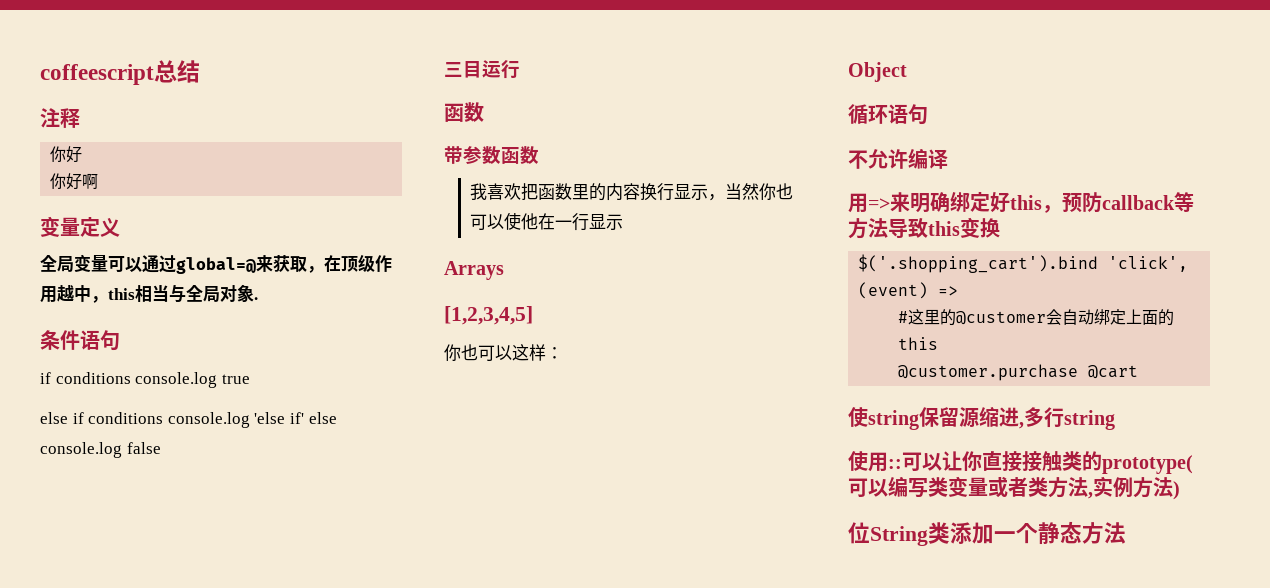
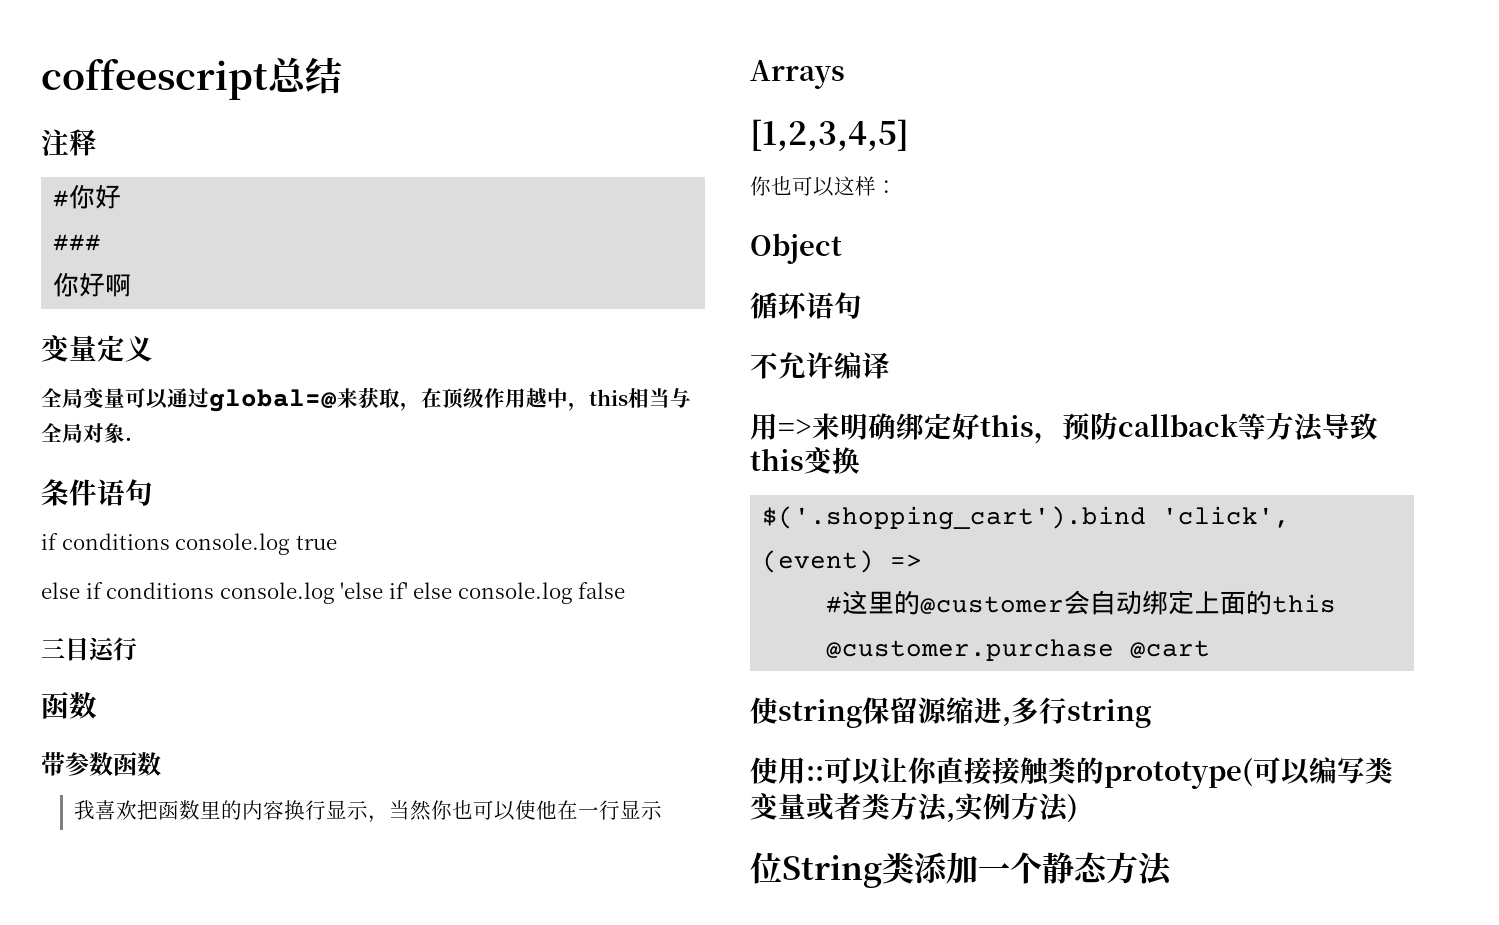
[50,146,83,163] 你好 -> [53,184,122,209] [53,234,102,251] #你好 // ###

